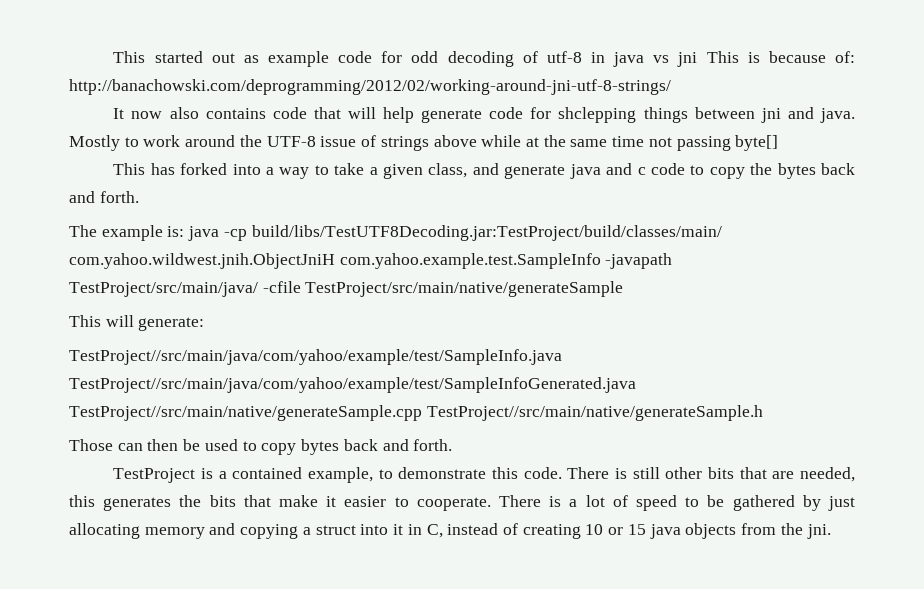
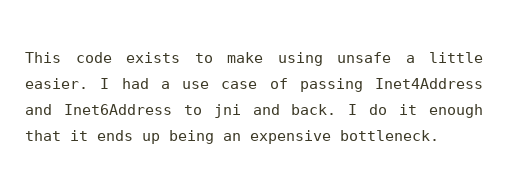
[113,51,855,67] [69,79,671,95] [113,107,855,123] [69,135,779,151] [113,163,856,179] [69,191,139,203] [69,225,722,241] [69,253,673,269] [69,281,624,297] [69,315,205,331] [69,349,562,365] [69,377,636,393] [69,405,763,421] [69,439,453,455] [113,467,855,483] [69,495,856,511] [69,523,831,539] This started out as example code for odd decoding of utf-8 in java vs jni This is because of: http://banachowski.com/deprogramming/2012/02/working-around-jni-utf-8-strings/ // It now also contains code that will help generate code for shclepping things between jni and java. Mostly to work around the UTF-8 issue of strings above while at the same time not passing byte[] // This has forked into a way to take a given class, and generate java and c code to copy the bytes back and forth. // The example is: java -cp build/libs/TestUTF8Decoding.jar:TestProject/build/classes/main/ com.yahoo.wildwest.jnih.ObjectJniH com.yahoo.example.test.SampleInfo -javapath TestProject/src/main/java/ -cfile TestProject/src/main/native/generateSample // This will generate: // TestProject//src/main/java/com/yahoo/example/test/SampleInfo.java TestProject//src/main/java/com/yahoo/example/test/SampleInfoGenerated.java TestProject//src/main/native/generateSample.cpp TestProject//src/main/native/generateSample.h // Those can then be used to copy bytes back and forth. // TestProject is a contained example, to demonstrate this code. There is still other bits that are needed, this generates the bits that make it easier to cooperate. There is a lot of speed to be gathered by just allocating memory and copying a struct into it in C, instead of creating 10 or 15 java objects from the jni. -> [25,52,483,66] [25,78,483,92] [25,104,484,118] [25,130,439,144] This code exists to make using unsafe a little easier. I had a use case of passing Inet4Address and Inet6Address to jni and back. I do it enough that it ends up being an expensive bottleneck.

